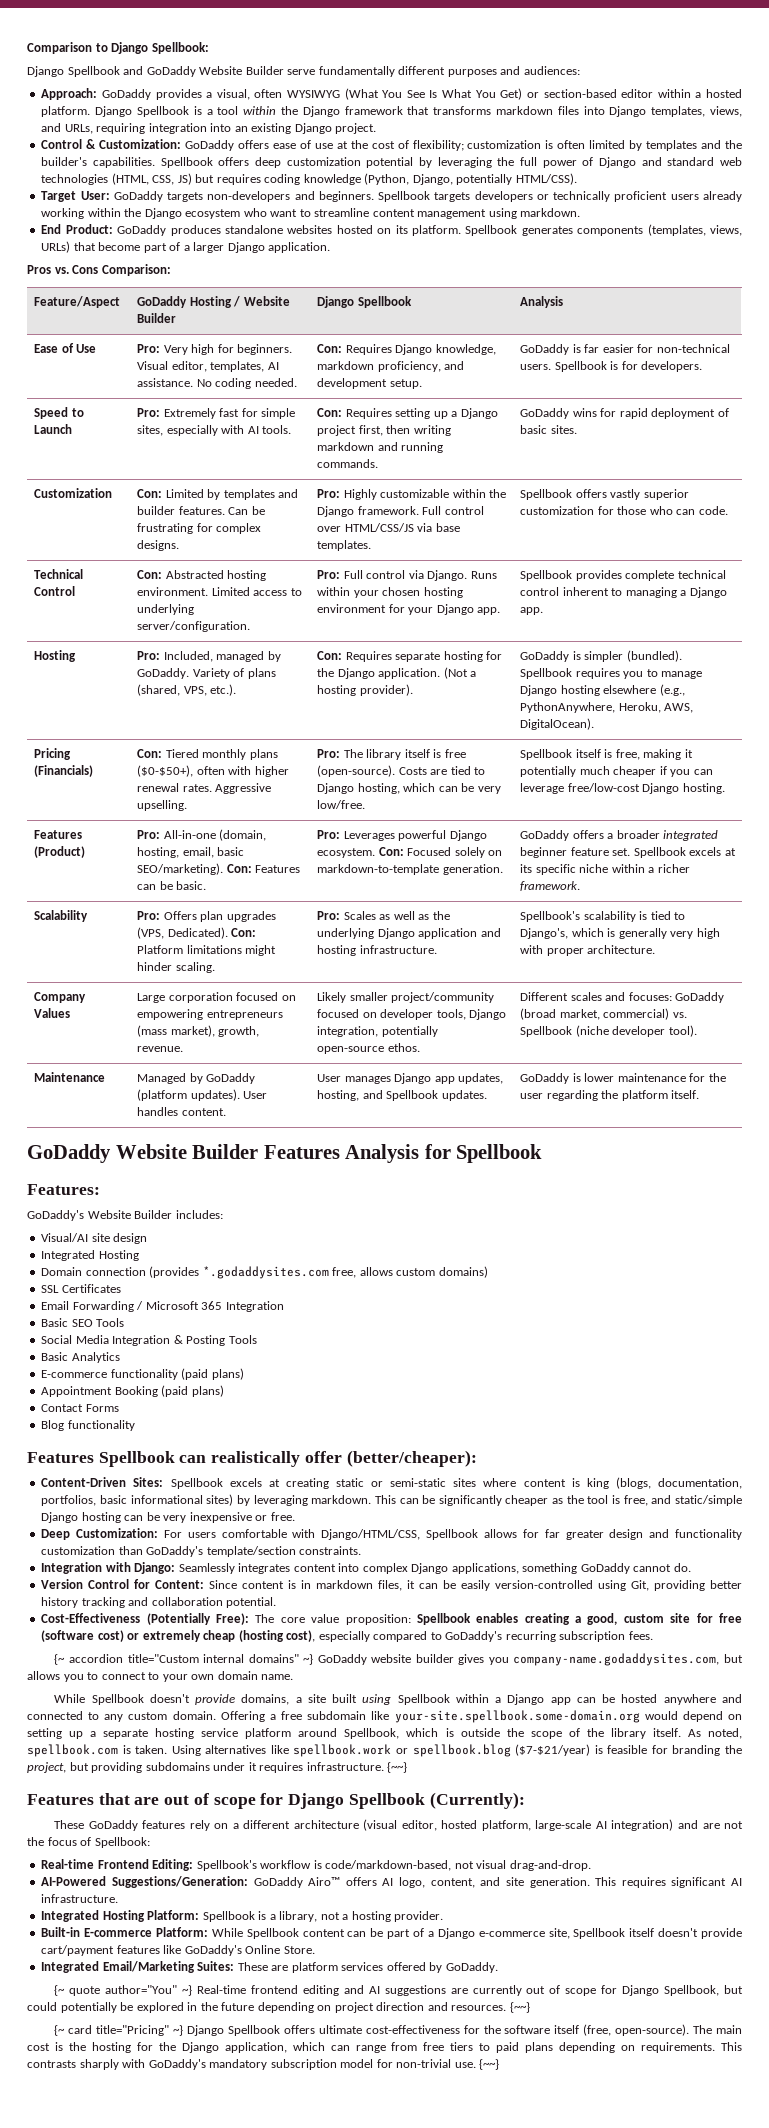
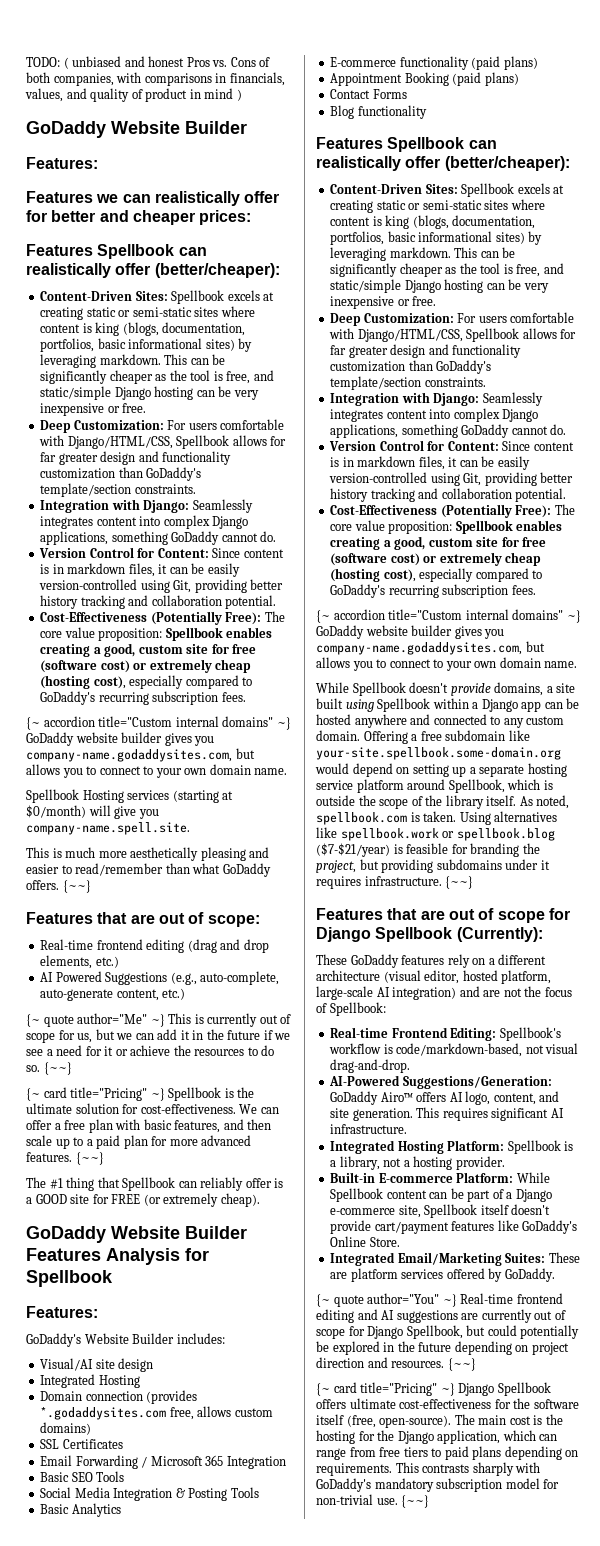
[27,42,209,54] [27,66,580,77] [41,88,743,100] [41,106,742,117] [41,123,377,134] [41,139,742,151] [41,157,743,168] [41,173,577,185] [41,191,743,202] [41,208,581,219] [41,224,742,236] [41,241,331,253] [27,264,171,276] [34,296,121,308] [137,296,290,308] [137,313,177,323] [317,296,412,308] [520,296,564,308] [34,343,97,353] [137,344,293,355] [137,361,279,372] [137,378,297,389] [317,344,496,355] [317,361,465,372] [317,378,422,389] [520,344,730,355] [520,361,703,372] [34,407,84,419] [34,424,73,434] [137,408,296,419] [137,425,292,436] [317,408,498,419] [317,425,451,436] [317,442,444,453] [317,459,379,468] [520,408,729,419] [520,425,577,434] [34,488,113,498] [137,489,299,500] [137,506,265,515] [137,523,262,534] [137,540,180,551] [317,489,507,500] [317,506,484,517] [317,523,460,532] [317,540,372,551] [520,489,689,500] [520,506,728,515] [34,569,84,579] [34,586,76,596] [137,570,267,581] [137,587,302,596] [137,604,195,615] [137,621,251,632] [317,570,497,581] [317,587,463,598] [317,604,501,615] [520,570,726,581] [520,587,727,598] [520,607,544,615] [34,650,77,662] [137,651,281,662] [137,668,276,679] [137,684,237,696] [317,651,503,662] [317,667,477,679] [317,684,413,696] [520,650,682,662] [520,668,703,679] [520,684,685,696] [520,702,694,713] [520,718,595,730] [34,748,72,760] [34,765,94,777] [137,749,278,760] [137,765,289,777] [137,783,272,794] [137,800,188,811] [317,749,466,760] [317,765,486,777] [317,783,501,794] [317,800,366,809] [520,749,693,760] [520,766,713,777] [520,783,725,794] [34,830,83,839] [34,846,86,858] [137,829,267,841] [137,847,245,858] [137,863,301,875] [137,881,207,890] [317,830,487,841] [317,847,503,858] [317,864,503,875] [520,830,719,841] [520,847,736,858] [520,864,690,875] [520,881,581,891] [34,910,89,922] [137,911,276,922] [137,927,257,939] [137,945,277,956] [137,962,215,973] [317,911,450,920] [317,928,501,939] [317,945,437,956] [520,911,686,922] [520,928,720,939] [520,945,656,956] [34,992,87,1003] [34,1008,71,1018] [137,992,296,1003] [137,1009,283,1020] [137,1025,260,1037] [137,1046,184,1052] [317,992,495,1003] [317,1009,507,1020] [317,1026,438,1037] [317,1043,420,1054] [520,992,725,1003] [520,1008,687,1020] [520,1025,697,1037] [34,1072,106,1082] [137,1073,256,1084] [137,1089,268,1101] [137,1107,226,1116] [317,1073,504,1084] [317,1090,487,1101] [520,1073,726,1084] [520,1090,700,1101] Comparison to Django Spellbook: // Django Spellbook and GoDaddy Website Builder serve fundamentally different purposes and audiences: // Approach: GoDaddy provides a visual, often WYSIWYG (What You See Is What You Get) or section-based editor within a hosted platform. Django Spellbook is a tool within the Django framework that transforms markdown files into Django templates, views, and URLs, requiring integration into an existing Django project. // Control & Customization: GoDaddy offers ease of use at the cost of flexibility; customization is often limited by templates and the builder's capabilities. Spellbook offers deep customization potential by leveraging the full power of Django and standard web technologies (HTML, CSS, JS) but requires coding knowledge (Python, Django, potentially HTML/CSS). // Target User: GoDaddy targets non-developers and beginners. Spellbook targets developers or technically proficient users already working within the Django ecosystem who want to streamline content management using markdown. // End Product: GoDaddy produces standalone websites hosted on its platform. Spellbook generates components (templates, views, URLs) that become part of a larger Django application. // Pros vs. Cons Comparison: // Feature/Aspect | GoDaddy Hosting / Website Builder | Django Spellbook | Analysis // Ease of Use | Pro: Very high for beginners. Visual editor, templates, AI assistance. No coding needed. | Con: Requires Django knowledge, markdown proficiency, and development setup. | GoDaddy is far easier for non-technical users. Spellbook is for developers. // Speed to Launch | Pro: Extremely fast for simple sites, especially with AI tools. | Con: Requires setting up a Django project first, then writing markdown and running commands. | GoDaddy wins for rapid deployment of basic sites. // Customization | Con: Limited by templates and builder features. Can be frustrating for complex designs. | Pro: Highly customizable within the Django framework. Full control over HTML/CSS/JS via base templates. | Spellbook offers vastly superior customization for those who can code. // Technical Control | Con: Abstracted hosting environment. Limited access to underlying server/configuration. | Pro: Full control via Django. Runs within your chosen hosting environment for your Django app. | Spellbook provides complete technical control inherent to managing a Django app. // Hosting | Pro: Included, managed by GoDaddy. Variety of plans (shared, VPS, etc.). | Con: Requires separate hosting for the Django application. (Not a hosting provider). | GoDaddy is simpler (bundled). Spellbook requires you to manage Django hosting elsewhere (e.g., PythonAnywhere, Heroku, AWS, DigitalOcean). // Pricing (Financials) | Con: Tiered monthly plans ($0-$50+), often with higher renewal rates. Aggressive upselling. | Pro: The library itself is free (open-source). Costs are tied to Django hosting, which can be very low/free. | Spellbook itself is free, making it potentially much cheaper if you can leverage free/low-cost Django hosting. // Features (Product) | Pro: All-in-one (domain, hosting, email, basic SEO/marketing). Con: Features can be basic. | Pro: Leverages powerful Django ecosystem. Con: Focused solely on markdown-to-template generation. | GoDaddy offers a broader integrated beginner feature set. Spellbook excels at its specific niche within a richer framework. // Scalability | Pro: Offers plan upgrades (VPS, Dedicated). Con: Platform limitations might hinder scaling. | Pro: Scales as well as the underlying Django application and hosting infrastructure. | Spellbook's scalability is tied to Django's, which is generally very high with proper architecture. // Company Values | Large corporation focused on empowering entrepreneurs (mass market), growth, revenue. | Likely smaller project/community focused on developer tools, Django integration, potentially open-source ethos. | Different scales and focuses: GoDaddy (broad market, commercial) vs. Spellbook (niche developer tool). // Maintenance | Managed by GoDaddy (platform updates). User handles content. | User manages Django app updates, hosting, and Spellbook updates. | GoDaddy is lower maintenance for the user regarding the platform itself. -> [26,56,271,69] [26,72,285,86] [25,88,242,102] [26,121,247,138] [26,157,98,169] [26,191,280,206] [26,210,252,225] [26,244,207,259] [26,263,280,278] [40,290,275,304] [40,306,255,320] [40,322,246,336] [40,338,253,352] [40,354,226,368] [40,370,274,384] [40,386,259,400] [40,403,147,416] [40,419,285,433] [39,435,287,449] [40,451,232,465] [40,467,202,481] [40,483,196,497] [40,499,253,513] [40,515,249,529] [40,531,277,545] [39,547,284,558] [40,563,240,577] [39,579,284,593] [40,595,277,609] [40,611,285,625] [40,627,273,641] [40,643,257,657] [40,659,252,673] [40,675,253,689] [40,691,246,705] [26,716,291,730] [26,732,215,746] [26,748,255,762] [26,764,288,778] [26,789,234,803] [26,805,159,819] [26,822,190,835] [26,847,270,861] [26,863,271,877] [26,880,91,893] [26,912,260,927] [40,939,269,953] [40,955,119,969] [40,971,280,985] [40,988,186,1001] [26,1013,292,1027] [26,1029,291,1043] [26,1045,275,1056] [26,1062,72,1075] [26,1087,255,1101] [26,1103,279,1114] [26,1119,272,1133] [26,1135,252,1149] [26,1152,104,1165] [26,1177,284,1191] [26,1193,260,1207] TODO: ( unbiased and honest Pros vs. Cons of both companies, with comparisons in financials, values, and quality of product in mind ) // GoDaddy Website Builder // Features: // Features we can realistically offer for better and cheaper prices: // Features Spellbook can realistically offer (better/cheaper): // Content-Driven Sites: Spellbook excels at creating static or semi-static sites where content is king (blogs, documentation, portfolios, basic informational sites) by leveraging markdown. This can be significantly cheaper as the tool is free, and static/simple Django hosting can be very inexpensive or free. // Deep Customization: For users comfortable with Django/HTML/CSS, Spellbook allows for far greater design and functionality customization than GoDaddy's template/section constraints. // Integration with Django: Seamlessly integrates content into complex Django applications, something GoDaddy cannot do. // Version Control for Content: Since content is in markdown files, it can be easily version-controlled using Git, providing better history tracking and collaboration potential. // Cost-Effectiveness (Potentially Free): The core value proposition: Spellbook enables creating a good, custom site for free (software cost) or extremely cheap (hosting cost), especially compared to GoDaddy's recurring subscription fees. // {~ accordion title="Custom internal domains" ~} GoDaddy website builder gives you company-name.godaddysites.com, but allows you to connect to your own domain name. // Spellbook Hosting services (starting at $0/month) will give you company-name.spell.site. // This is much more aesthetically pleasing and easier to read/remember than what GoDaddy offers. {~~} // Features that are out of scope: // Real-time frontend editing (drag and drop elements, etc.) // AI Powered Suggestions (e.g., auto-complete, auto-generate content, etc.) // {~ quote author="Me" ~} This is currently out of scope for us, but we can add it in the future if we see a need for it or achieve the resources to do so. {~~} // {~ card title="Pricing" ~} Spellbook is the ultimate solution for cost-effectiveness. We can offer a free plan with basic features, and then scale up to a paid plan for more advanced features. {~~} // The #1 thing that Spellbook can reliably offer is a GOOD site for FREE (or extremely cheap).

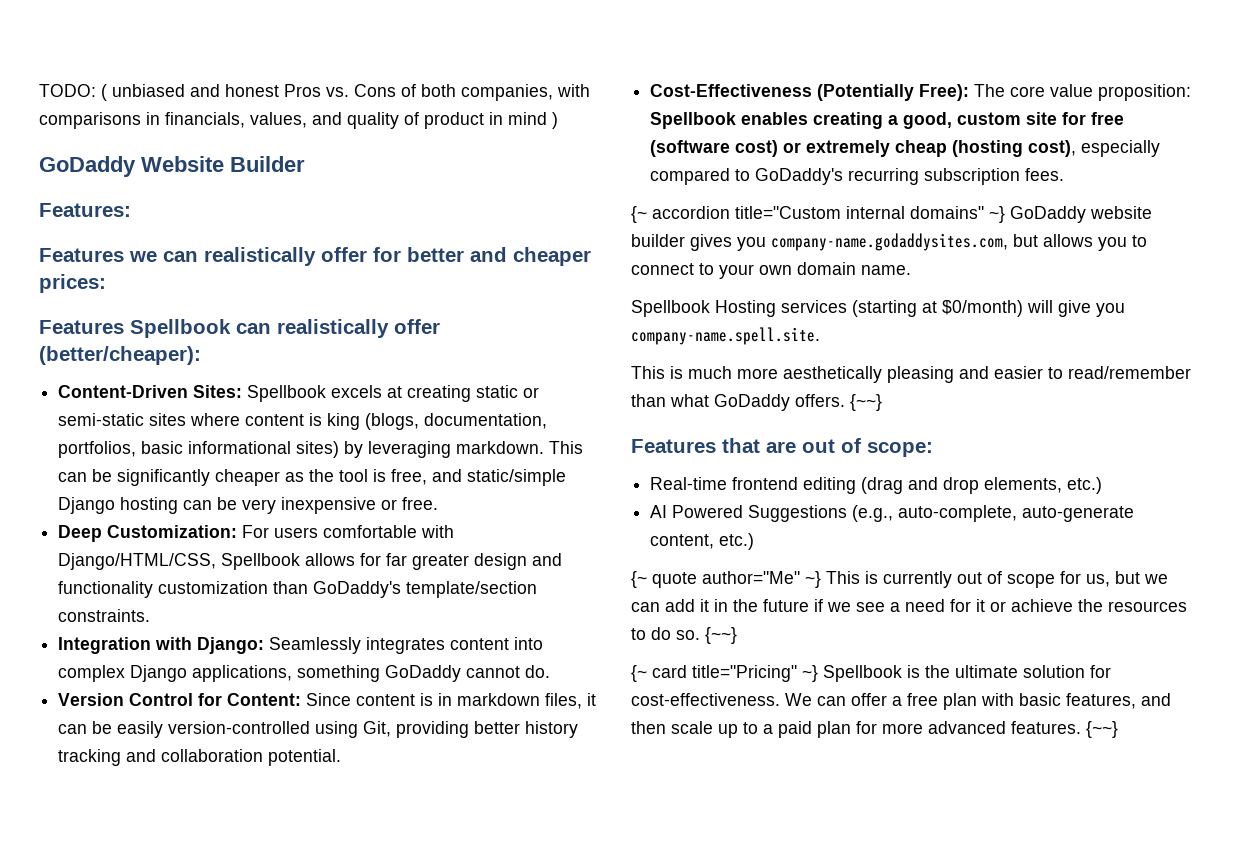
[26,1177,284,1191] [26,1193,260,1207] [26,1226,247,1243] [26,1248,209,1265] [26,1270,113,1287] [26,1306,98,1318] [26,1333,225,1347] [40,1358,154,1372] [40,1374,140,1388] [40,1390,198,1404] [40,1406,273,1420] [40,1422,92,1435] [40,1439,123,1449] [40,1455,286,1469] [40,1471,125,1482] [40,1487,259,1501] [40,1503,121,1517] [330,56,538,70] [330,72,519,86] [330,89,407,99] [330,105,427,119] [316,137,497,152] [316,156,570,171] [330,183,565,197] [330,199,545,213] [330,215,536,229] [330,231,543,245] [330,247,516,261] [330,263,564,277] [330,279,549,293] [330,296,437,309] [330,312,575,326] [329,328,577,342] [330,344,522,358] [330,360,492,374] [330,376,486,390] [330,392,543,406] [330,408,539,422] [330,424,567,438] [329,440,574,451] [330,456,530,470] [329,472,574,486] [330,488,567,502] [330,504,575,518] [330,520,563,534] [330,536,547,550] [330,552,542,566] [330,568,543,582] [330,584,536,598] [316,609,581,623] [316,625,505,639] [316,641,545,655] [316,657,578,671] [316,682,576,696] [316,698,580,712] [316,714,565,728] [316,730,530,744] [316,747,561,760] [315,763,567,777] [316,779,553,793] [316,795,570,809] [316,811,558,825] [316,827,555,841] [316,843,540,857] [316,859,550,873] [316,876,474,889] [316,908,570,923] [316,927,543,942] [316,954,547,968] [316,970,552,984] [316,986,572,1000] [316,1002,386,1016] [330,1027,561,1041] [329,1043,579,1057] [330,1059,411,1073] [329,1075,552,1089] [330,1091,560,1105] [330,1107,564,1121] [330,1124,408,1134] [330,1140,574,1154] [330,1156,505,1170] [330,1172,550,1183] [330,1188,552,1202] [330,1204,551,1218] [330,1220,578,1234] [330,1236,400,1247] [330,1252,580,1266] [330,1268,555,1282] [316,1293,563,1307] [316,1309,566,1323] [316,1325,580,1339] [316,1341,569,1355] [316,1357,476,1371] [316,1382,551,1396] [316,1398,579,1409] [316,1414,563,1428] [316,1430,558,1444] [316,1446,579,1460] [316,1462,541,1476] [316,1478,560,1492] [316,1494,430,1508] // The #1 thing that Spellbook can reliably offer is a GOOD site for FREE (or extremely cheap). // GoDaddy Website Builder Features Analysis for Spellbook // Features: // GoDaddy's Website Builder includes: // Visual/AI site design // Integrated Hosting // Domain connection (provides *.godaddysites.com free, allows custom domains) // SSL Certificates // Email Forwarding / Microsoft 365 Integration // Basic SEO Tools // Social Media Integration & Posting Tools // Basic Analytics // E-commerce functionality (paid plans) // Appointment Booking (paid plans) // Contact Forms // Blog functionality // Features Spellbook can realistically offer (better/cheaper): // Content-Driven Sites: Spellbook excels at creating static or semi-static sites where content is king (blogs, documentation, portfolios, basic informational sites) by leveraging markdown. This can be significantly cheaper as the tool is free, and static/simple Django hosting can be very inexpensive or free. // Deep Customization: For users comfortable with Django/HTML/CSS, Spellbook allows for far greater design and functionality customization than GoDaddy's template/section constraints. // Integration with Django: Seamlessly integrates content into complex Django applications, something GoDaddy cannot do. // Version Control for Content: Since content is in markdown files, it can be easily version-controlled using Git, providing better history tracking and collaboration potential. // Cost-Effectiveness (Potentially Free): The core value proposition: Spellbook enables creating a good, custom site for free (software cost) or extremely cheap (hosting cost), especially compared to GoDaddy's recurring subscription fees. // {~ accordion title="Custom internal domains" ~} GoDaddy website builder gives you company-name.godaddysites.com, but allows you to connect to your own domain name. // While Spellbook doesn't provide domains, a site built using Spellbook within a Django app can be hosted anywhere and connected to any custom domain. Offering a free subdomain like your-site.spellbook.some-domain.org would depend on setting up a separate hosting service platform around Spellbook, which is outside the scope of the library itself. As noted, spellbook.com is taken. Using alternatives like spellbook.work or spellbook.blog ($7-$21/year) is feasible for branding the project, but providing subdomains under it requires infrastructure. {~~} // Features that are out of scope for Django Spellbook (Currently): // These GoDaddy features rely on a different architecture (visual editor, hosted platform, large-scale AI integration) and are not the focus of Spellbook: // Real-time Frontend Editing: Spellbook's workflow is code/markdown-based, not visual drag-and-drop. // AI-Powered Suggestions/Generation: GoDaddy Airo™ offers AI logo, content, and site generation. This requires significant AI infrastructure. // Integrated Hosting Platform: Spellbook is a library, not a hosting provider. // Built-in E-commerce Platform: While Spellbook content can be part of a Django e-commerce site, Spellbook itself doesn't provide cart/payment features like GoDaddy's Online Store. // Integrated Email/Marketing Suites: These are platform services offered by GoDaddy. // {~ quote author="You" ~} Real-time frontend editing and AI suggestions are currently out of scope for Django Spellbook, but could potentially be explored in the future depending on project direction and resources. {~~} // {~ card title="Pricing" ~} Django Spellbook offers ultimate cost-effectiveness for the software itself (free, open-source). The main cost is the hosting for the Django application, which can range from free tiers to paid plans depending on requirements. This contrasts sharply with GoDaddy's mandatory subscription model for non-trivial use. {~~} -> (1118, 729) none

